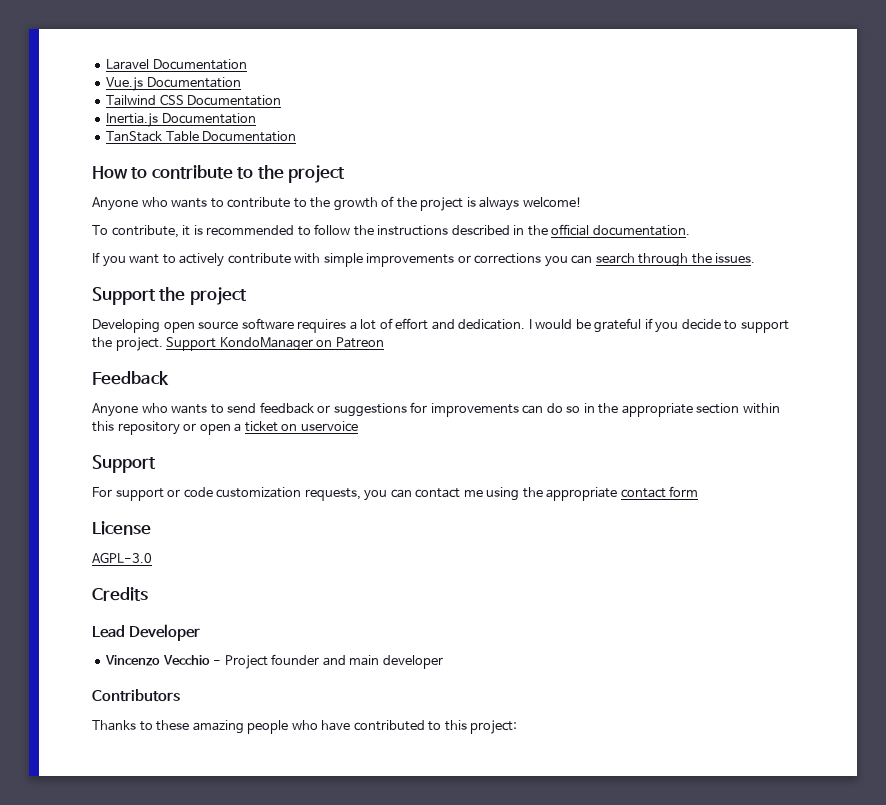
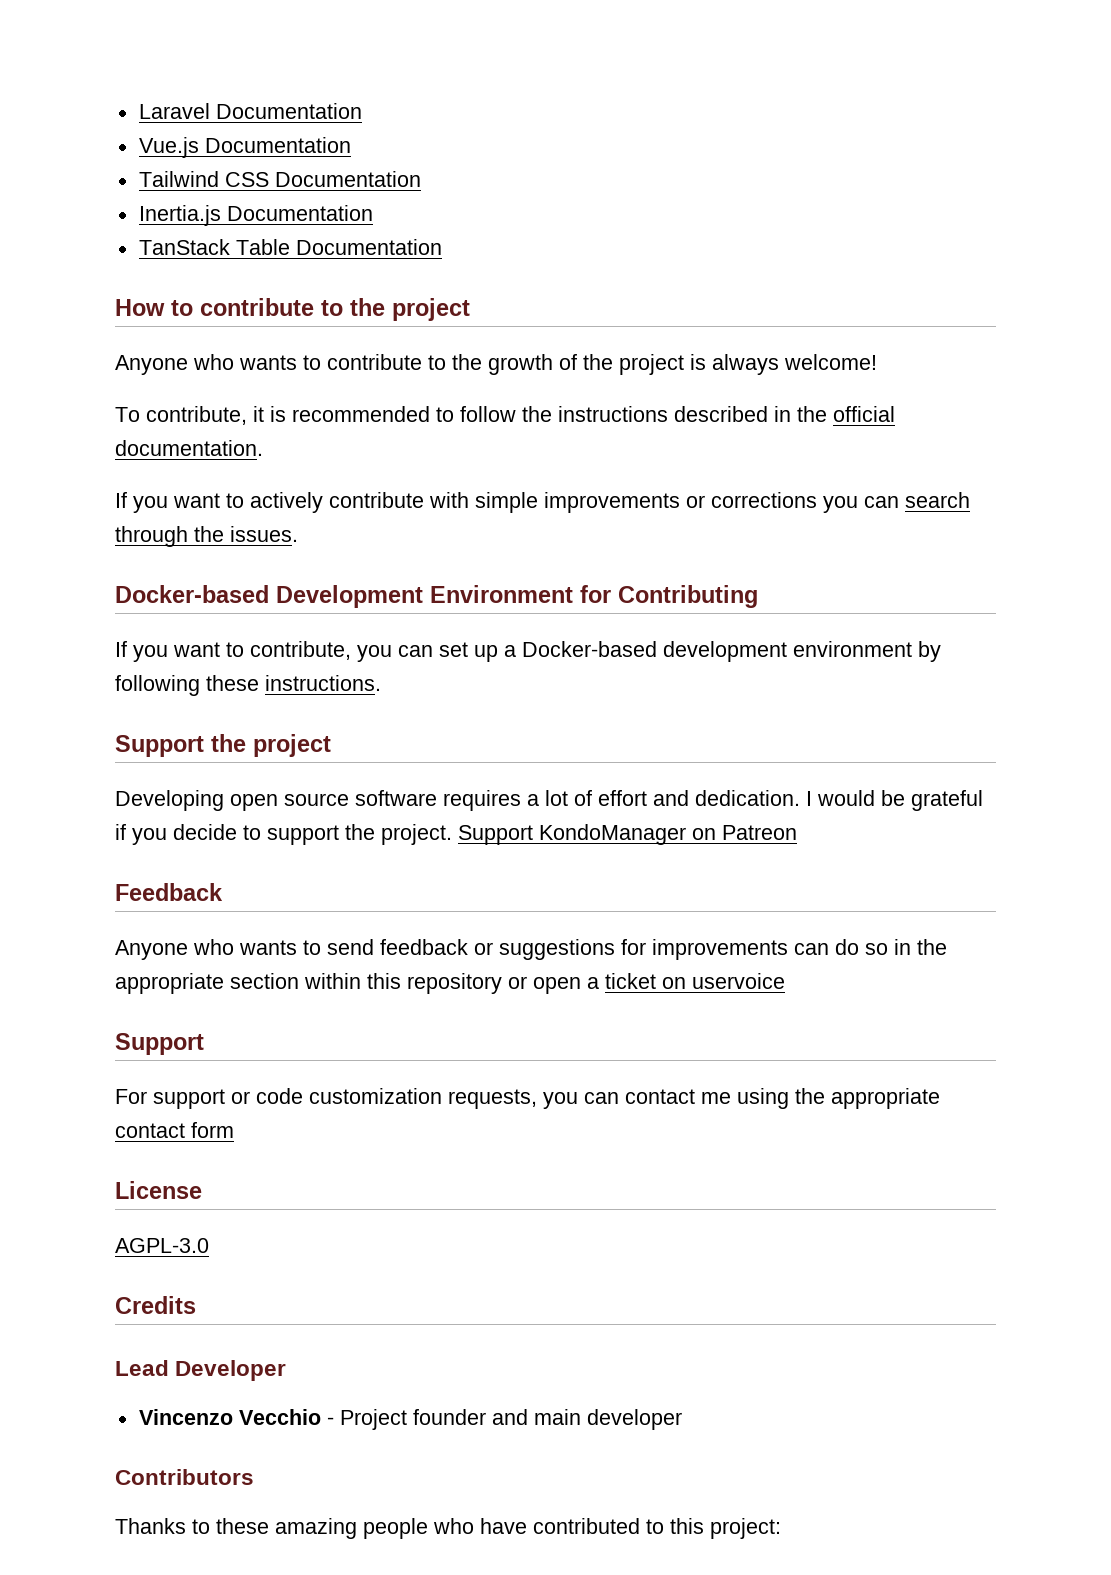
(756, 258) none -> [115,585,758,608] [115,641,941,662] [115,675,381,696] // Docker-based Development Environment for Contributing // If you want to contribute, you can set up a Docker-based development environment by following these instructions.

